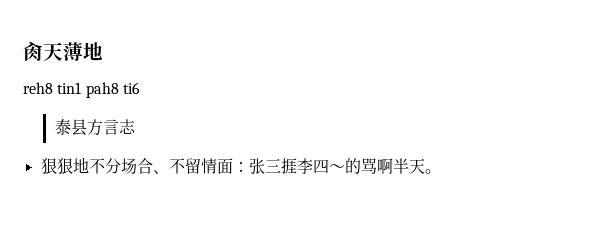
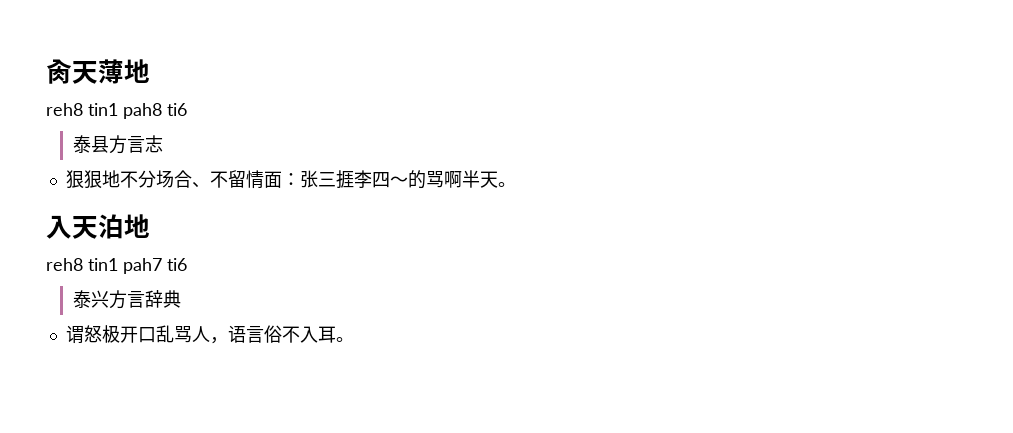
(441, 171) none -> [46,214,150,239] [46,258,187,274] [72,290,181,309] [65,325,354,344] // 入天泊地 // reh8 tin1 pah7 ti6 // 泰兴方言辞典 // 谓怒极开口乱骂人，语言俗不入耳。

